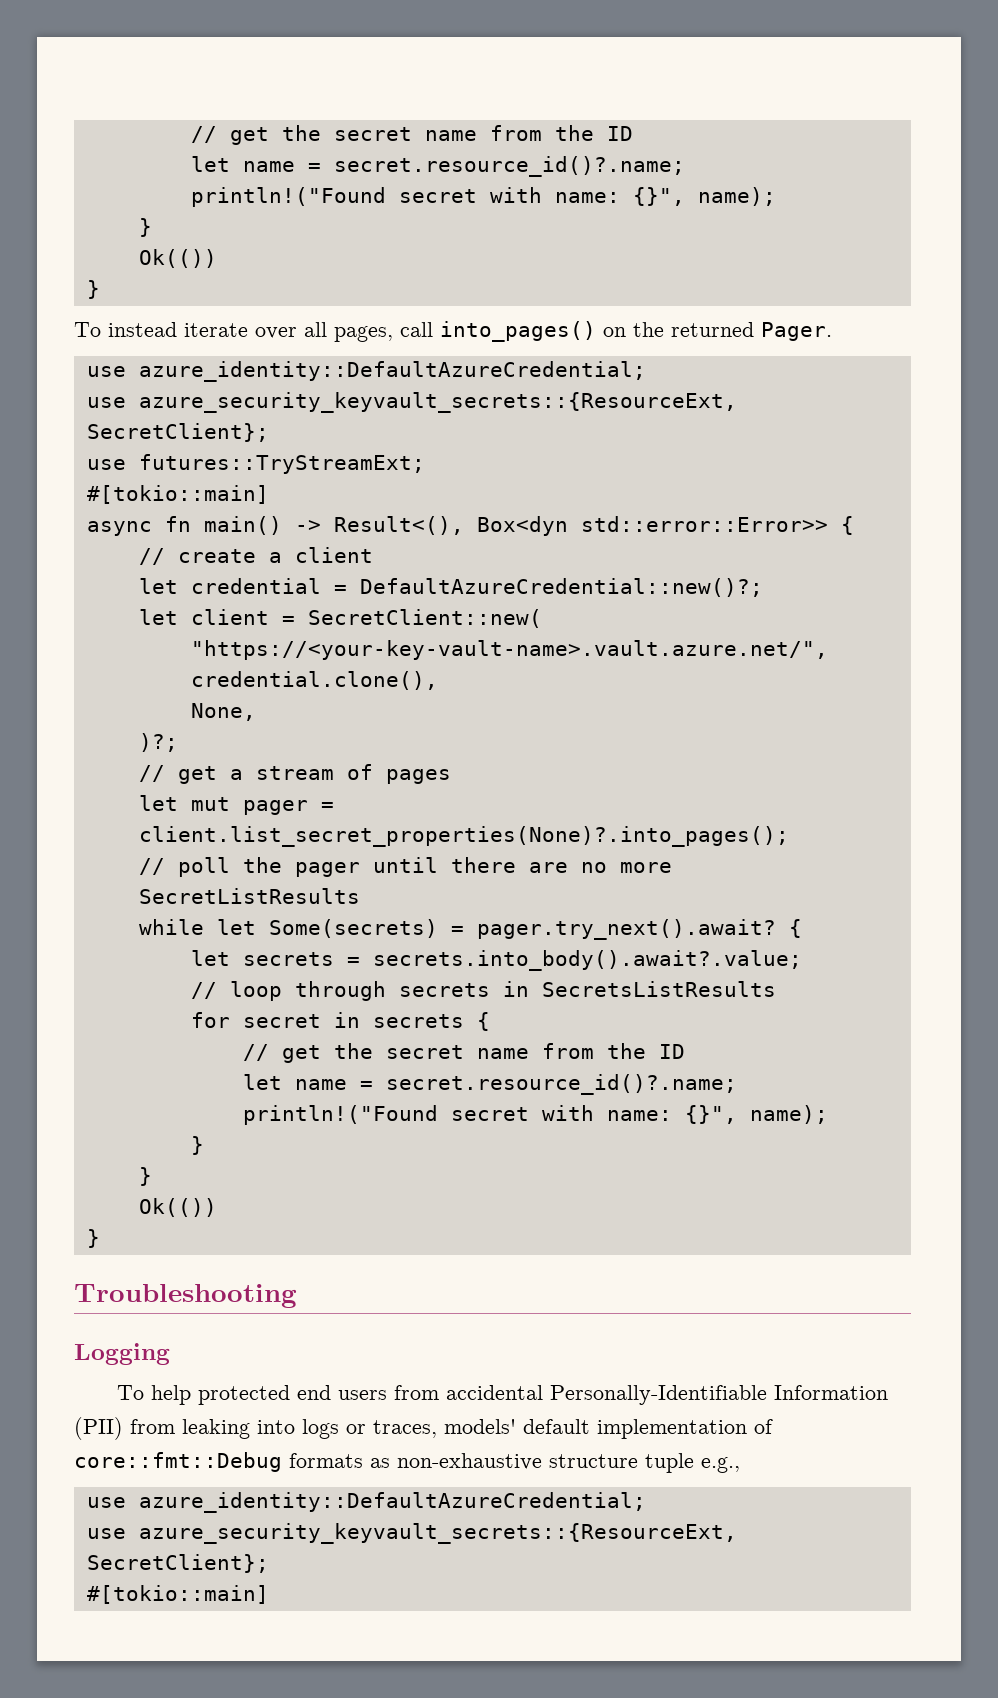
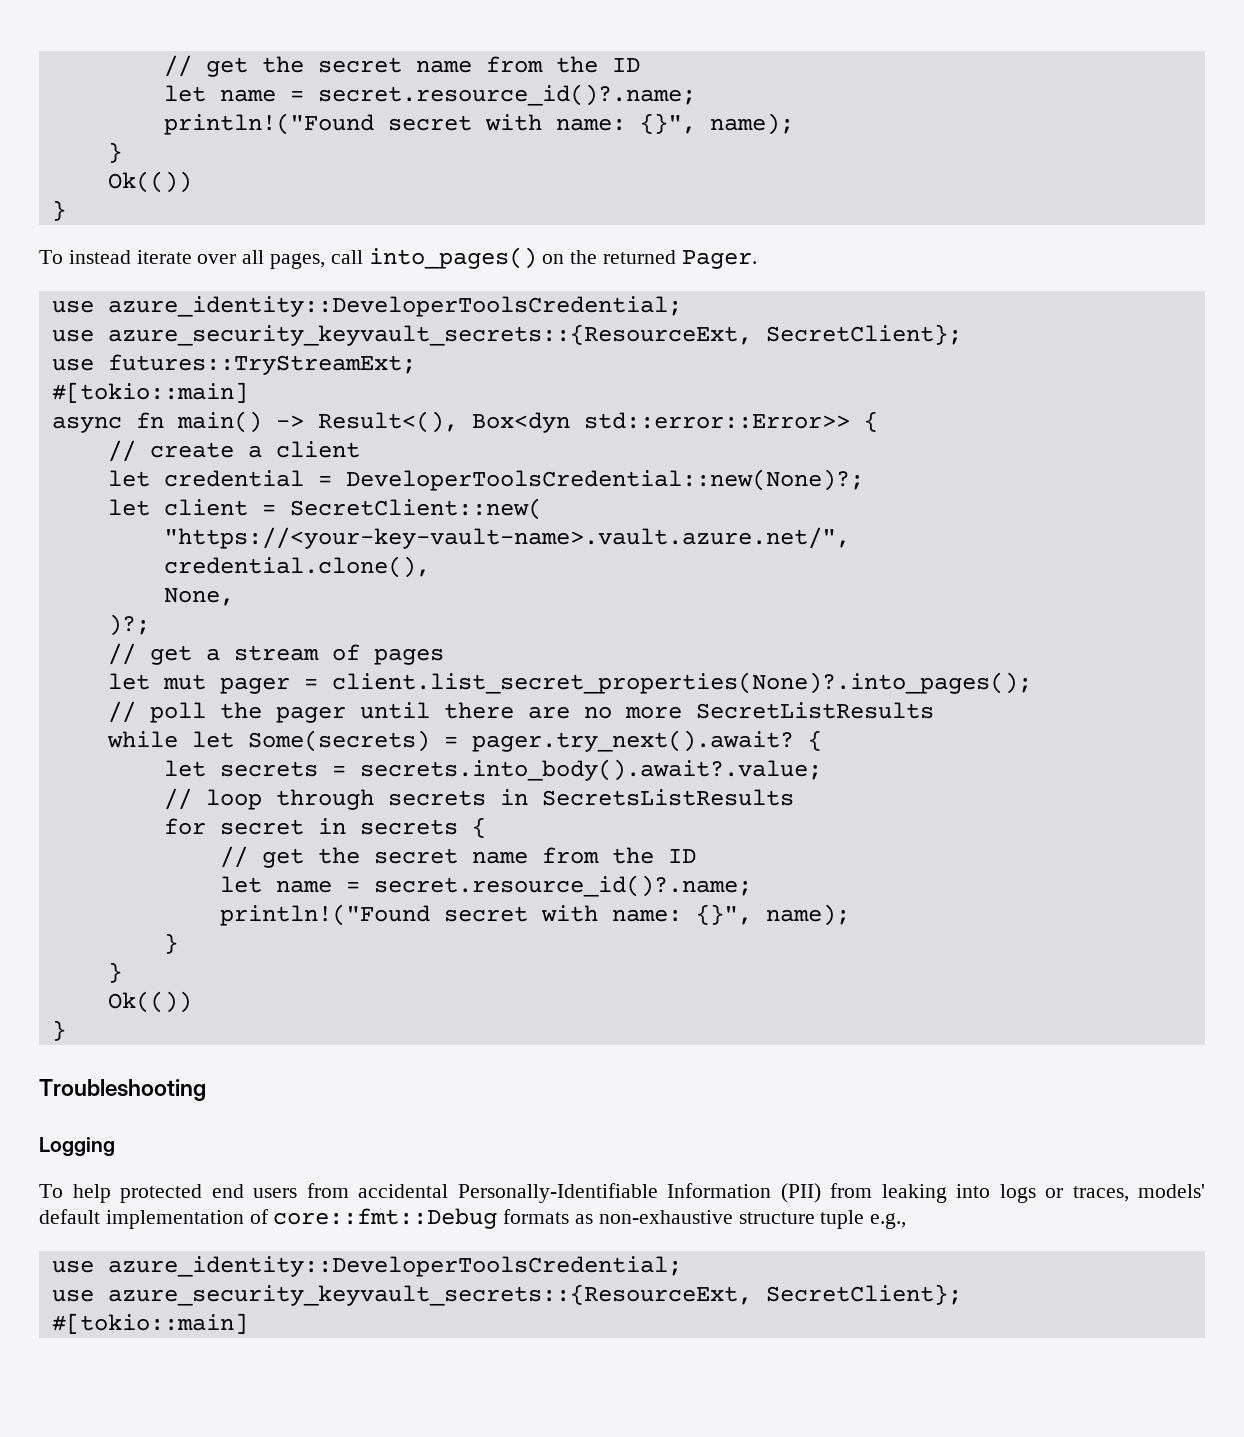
[138,361,646,382] azure_identity::DefaultAzureCredential; -> [107,296,682,317] azure_identity::DeveloperToolsCredential;
[359,578,763,597] DefaultAzureCredential::new()?; -> [345,469,864,491] DeveloperToolsCredential::new(None)?;
[138,1492,646,1513] azure_identity::DefaultAzureCredential; -> [107,1256,682,1277] azure_identity::DeveloperToolsCredential;

